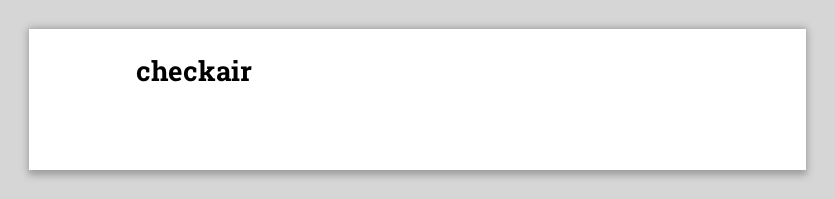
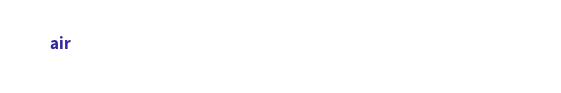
[136,60,252,82] checkair -> [50,36,71,50] air

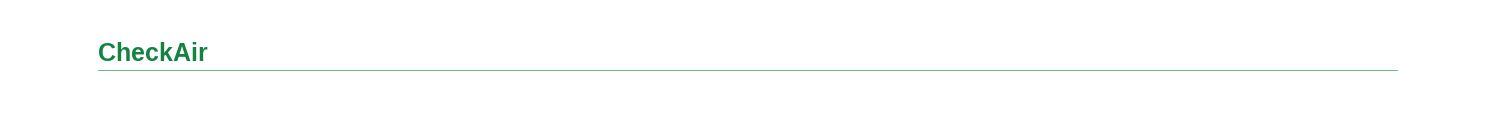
[50,36,71,50] air -> [98,42,208,61] CheckAir

